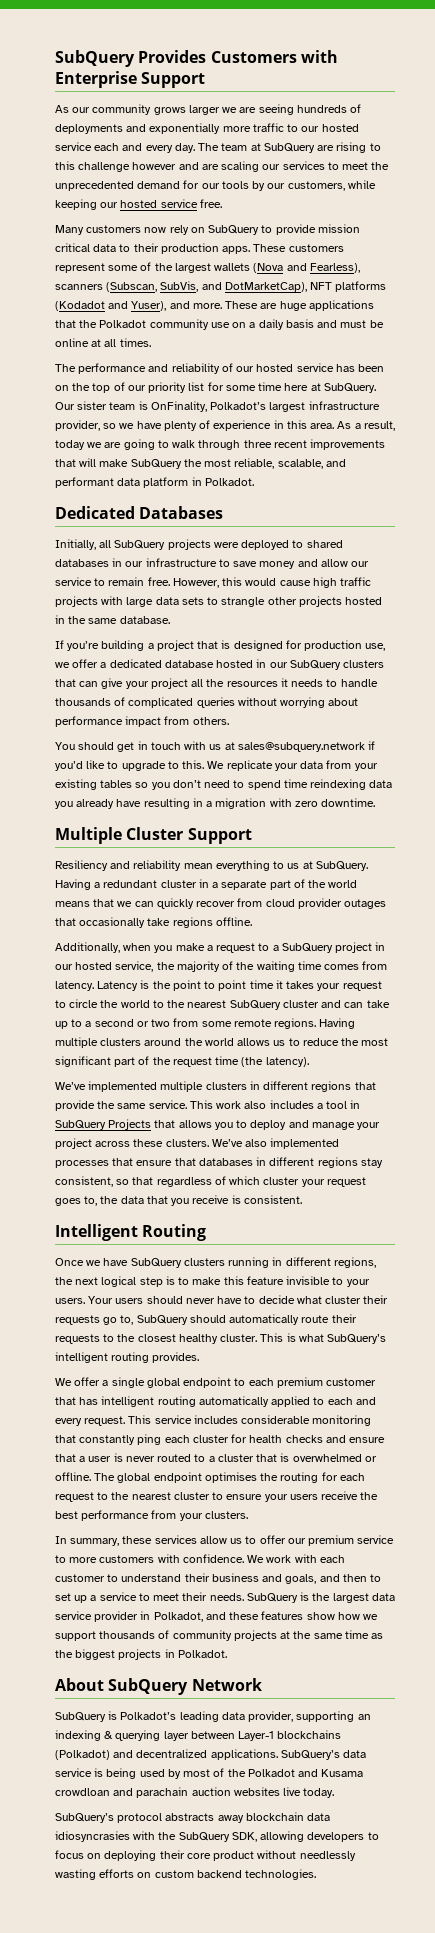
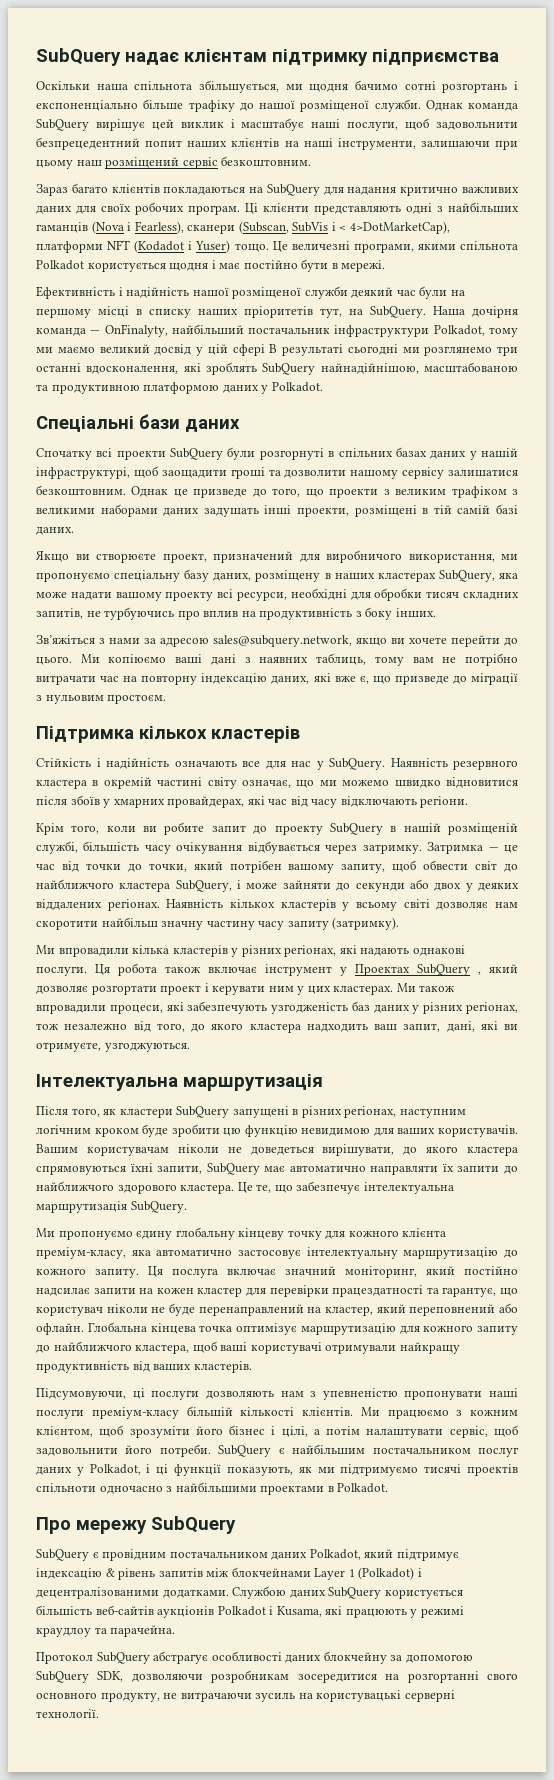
[55,50,338,67] [55,71,206,88] [55,104,362,115] [55,123,359,134] [55,142,381,153] [55,161,390,172] [55,180,376,191] [55,199,222,210] [55,224,360,235] [55,243,344,254] [55,262,360,273] [55,281,387,292] [55,300,374,311] [55,319,384,330] [55,338,151,347] [55,363,385,374] [55,382,376,393] [55,401,380,412] [55,420,395,431] [55,439,386,450] [55,458,346,469] [55,477,254,488] [55,506,224,519] [55,539,343,550] [55,558,370,569] [55,577,372,588] [55,596,383,607] [55,615,170,624] [55,640,386,651] [55,659,385,670] [55,678,378,689] [55,697,359,708] [55,716,229,727] [55,741,376,752] [55,760,378,771] [55,779,393,790] [55,798,376,809] [55,827,252,844] [55,860,368,871] [55,879,358,890] [55,898,387,909] [55,917,252,928] [55,942,386,953] [55,961,388,972] [55,980,382,991] [55,999,390,1010] [55,1018,356,1029] [55,1037,389,1048] [55,1056,309,1067] [55,1081,376,1092] [55,1100,361,1111] [55,1119,381,1130] [55,1138,340,1149] [55,1157,383,1168] [55,1176,366,1187] [55,1195,302,1206] [55,1224,207,1241] [55,1257,376,1268] [55,1276,370,1287] [55,1295,389,1304] [55,1314,357,1325] [55,1333,387,1344] [55,1352,200,1363] [55,1377,377,1388] [55,1396,376,1407] [55,1415,372,1426] [55,1434,386,1445] [55,1453,377,1462] [55,1472,365,1483] [55,1491,379,1502] [55,1510,248,1521] [55,1535,395,1546] [55,1554,345,1563] [55,1573,382,1584] [55,1592,395,1603] [55,1611,379,1622] [55,1630,384,1641] [55,1649,227,1660] [55,1678,262,1695] [55,1711,371,1722] [55,1730,342,1741] [55,1749,367,1760] [55,1768,364,1779] [55,1787,335,1798] [55,1812,331,1823] [55,1831,379,1842] [55,1850,356,1861] [55,1869,317,1880] SubQuery Provides Customers with Enterprise Support // As our community grows larger we are seeing hundreds of deployments and exponentially more traffic to our hosted service each and every day. The team at SubQuery are rising to this challenge however and are scaling our services to meet the unprecedented demand for our tools by our customers, while keeping our hosted service free. // Many customers now rely on SubQuery to provide mission critical data to their production apps. These customers represent some of the largest wallets (Nova and Fearless), scanners (Subscan, SubVis, and DotMarketCap), NFT platforms (Kodadot and Yuser), and more. These are huge applications that the Polkadot community use on a daily basis and must be online at all times. // The performance and reliability of our hosted service has been on the top of our priority list for some time here at SubQuery. Our sister team is OnFinality, Polkadot’s largest infrastructure provider, so we have plenty of experience in this area. As a result, today we are going to walk through three recent improvements that will make SubQuery the most reliable, scalable, and performant data platform in Polkadot. // Dedicated Databases // Initially, all SubQuery projects were deployed to shared databases in our infrastructure to save money and allow our service to remain free. However, this would cause high traffic projects with large data sets to strangle other projects hosted in the same database. // If you’re building a project that is designed for production use, we offer a dedicated database hosted in our SubQuery clusters that can give your project all the resources it needs to handle thousands of complicated queries without worrying about performance impact from others. // You should get in touch with us at sales@subquery.network if you’d like to upgrade to this. We replicate your data from your existing tables so you don’t need to spend time reindexing data you already have resulting in a migration with zero downtime. // Multiple Cluster Support // Resiliency and reliability mean everything to us at SubQuery. Having a redundant cluster in a separate part of the world means that we can quickly recover from cloud provider outages that occasionally take regions offline. // Additionally, when you make a request to a SubQuery project in our hosted service, the majority of the waiting time comes from latency. Latency is the point to point time it takes your request to circle the world to the nearest SubQuery cluster and can take up to a second or two from some remote regions. Having multiple clusters around the world allows us to reduce the most significant part of the request time (the latency). // We’ve implemented multiple clusters in different regions that provide the same service. This work also includes a tool in SubQuery Projects that allows you to deploy and manage your project across these clusters. We’ve also implemented processes that ensure that databases in different regions stay consistent, so that regardless of which cluster your request goes to, the data that you receive is consistent. // Intelligent Routing // Once we have SubQuery clusters running in different regions, the next logical step is to make this feature invisible to your users. Your users should never have to decide what cluster their requests go to, SubQuery should automatically route their requests to the closest healthy cluster. This is what SubQuery’s intelligent routing provides. // We offer a single global endpoint to each premium customer that has intelligent routing automatically applied to each and every request. This service includes considerable monitoring that constantly ping each cluster for health checks and ensure that a user is never routed to a cluster that is overwhelmed or offline. The global endpoint optimises the routing for each request to the nearest cluster to ensure your users receive the best performance from your clusters. // In summary, these services allow us to offer our premium service to more customers with confidence. We work with each customer to understand their business and goals, and then to set up a service to meet their needs. SubQuery is the largest data service provider in Polkadot, and these features show how we support thousands of community projects at the same time as the biggest projects in Polkadot. // About SubQuery Network // SubQuery is Polkadot’s leading data provider, supporting an indexing & querying layer between Layer-1 blockchains (Polkadot) and decentralized applications. SubQuery’s data service is being used by most of the Polkadot and Kusama crowdloan and parachain auction websites live today. // SubQuery’s protocol abstracts away blockchain data idiosyncrasies with the SubQuery SDK, allowing developers to focus on deploying their core product without needlessly wasting efforts on custom backend technologies. -> [36,48,499,66] [36,80,518,93] [36,99,518,112] [36,118,519,131] [36,137,518,150] [36,156,312,169] [36,183,519,196] [36,202,519,215] [36,221,450,234] [36,240,518,253] [36,259,386,272] [36,286,465,299] [36,306,518,318] [36,324,518,337] [36,344,518,356] [36,362,518,375] [36,382,323,394] [36,414,240,432] [36,447,519,460] [36,466,518,479] [36,485,518,498] [36,504,519,517] [36,527,74,535] [36,550,518,563] [36,569,518,582] [36,588,520,601] [36,607,436,620] [36,635,518,647] [36,653,518,666] [36,673,518,685] [36,694,167,704] [36,725,300,743] [36,758,518,770] [36,777,518,789] [36,795,469,808] [36,822,518,835] [36,841,518,854] [36,860,518,873] [36,879,520,892] [36,899,518,911] [36,917,400,930] [36,945,465,957] [36,963,518,976] [36,983,456,995] [36,1001,518,1014] [36,1021,518,1033] [36,1042,190,1052] [36,1073,323,1091] [36,1106,466,1118] [36,1124,518,1137] [36,1144,518,1156] [36,1163,518,1175] [36,1181,454,1194] [36,1201,187,1213] [36,1227,447,1240] [36,1247,518,1259] [36,1266,518,1278] [36,1285,518,1297] [36,1303,518,1316] [36,1322,518,1335] [36,1341,460,1354] [36,1361,252,1373] [36,1388,518,1400] [36,1406,518,1419] [36,1425,518,1438] [36,1444,519,1457] [36,1464,518,1476] [36,1482,389,1495] [36,1516,236,1534] [36,1549,459,1561] [36,1567,422,1580] [36,1586,463,1599] [36,1605,464,1618] [36,1625,176,1637] [36,1651,473,1664] [36,1670,518,1683] [36,1690,455,1702] [36,1709,99,1718] SubQuery надає клієнтам підтримку підприємства // Оскільки наша спільнота збільшується, ми щодня бачимо сотні розгортань і експоненціально більше трафіку до нашої розміщеної служби. Однак команда SubQuery вирішує цей виклик і масштабує наші послуги, щоб задовольнити безпрецедентний попит наших клієнтів на наші інструменти, залишаючи при цьому наш розміщений сервіс безкоштовним. // Зараз багато клієнтів покладаються на SubQuery для надання критично важливих даних для своїх робочих програм. Ці клієнти представляють одні з найбільших гаманців (Nova і Fearless), сканери (Subscan, SubVis і < 4>DotMarketCap), платформи NFT (Kodadot і Yuser) тощо. Це величезні програми, якими спільнота Polkadot користується щодня і має постійно бути в мережі. // Ефективність і надійність нашої розміщеної служби деякий час були на першому місці в списку наших пріоритетів тут, на SubQuery. Наша дочірня команда — OnFinalyty, найбільший постачальник інфраструктури Polkadot, тому ми маємо великий досвід у цій сфері В результаті сьогодні ми розглянемо три останні вдосконалення, які зроблять SubQuery найнадійнішою, масштабованою та продуктивною платформою даних у Polkadot. // Спеціальні бази даних // Спочатку всі проекти SubQuery були розгорнуті в спільних базах даних у нашій інфраструктурі, щоб заощадити гроші та дозволити нашому сервісу залишатися безкоштовним. Однак це призведе до того, що проекти з великим трафіком з великими наборами даних задушать інші проекти, розміщені в тій самій базі даних. // Якщо ви створюєте проект, призначений для виробничого використання, ми пропонуємо спеціальну базу даних, розміщену в наших кластерах SubQuery, яка може надати вашому проекту всі ресурси, необхідні для обробки тисяч складних запитів, не турбуючись про вплив на продуктивність з боку інших. // Зв’яжіться з нами за адресою sales@subquery.network, якщо ви хочете перейти до цього. Ми копіюємо ваші дані з наявних таблиць, тому вам не потрібно витрачати час на повторну індексацію даних, які вже є, що призведе до міграції з нульовим простоєм. // Підтримка кількох кластерів // Стійкість і надійність означають все для нас у SubQuery. Наявність резервного кластера в окремій частині світу означає, що ми можемо швидко відновитися після збоїв у хмарних провайдерах, які час від часу відключають регіони. // Крім того, коли ви робите запит до проекту SubQuery в нашій розміщеній службі, більшість часу очікування відбувається через затримку. Затримка — це час від точки до точки, який потрібен вашому запиту, щоб обвести світ до найближчого кластера SubQuery, і може зайняти до секунди або двох у деяких віддалених регіонах. Наявність кількох кластерів у всьому світі дозволяє нам скоротити найбільш значну частину часу запиту (затримку). // Ми впровадили кілька кластерів у різних регіонах, які надають однакові послуги. Ця робота також включає інструмент у Проектах SubQuery , який дозволяє розгортати проект і керувати ним у цих кластерах. Ми також впровадили процеси, які забезпечують узгодженість баз даних у різних регіонах, тож незалежно від того, до якого кластера надходить ваш запит, дані, які ви отримуєте, узгоджуються. // Інтелектуальна маршрутизація // Після того, як кластери SubQuery запущені в різних регіонах, наступним логічним кроком буде зробити цю функцію невидимою для ваших користувачів. Вашим користувачам ніколи не доведеться вирішувати, до якого кластера спрямовуються їхні запити, SubQuery має автоматично направляти їх запити до найближчого здорового кластера. Це те, що забезпечує інтелектуальна маршрутизація SubQuery. // Ми пропонуємо єдину глобальну кінцеву точку для кожного клієнта преміум-класу, яка автоматично застосовує інтелектуальну маршрутизацію до кожного запиту. Ця послуга включає значний моніторинг, який постійно надсилає запити на кожен кластер для перевірки працездатності та гарантує, що користувач ніколи не буде перенаправлений на кластер, який переповнений або офлайн. Глобальна кінцева точка оптимізує маршрутизацію для кожного запиту до найближчого кластера, щоб ваші користувачі отримували найкращу продуктивність від ваших кластерів. // Підсумовуючи, ці послуги дозволяють нам з упевненістю пропонувати наші послуги преміум-класу більшій кількості клієнтів. Ми працюємо з кожним клієнтом, щоб зрозуміти його бізнес і цілі, а потім налаштувати сервіс, щоб задовольнити його потреби. SubQuery є найбільшим постачальником послуг даних у Polkadot, і ці функції показують, як ми підтримуємо тисячі проектів спільноти одночасно з найбільшими проектами в Polkadot. // Про мережу SubQuery // SubQuery є провідним постачальником даних Polkadot, який підтримує індексацію & рівень запитів між блокчейнами Layer 1 (Polkadot) і децентралізованими додатками. Службою даних SubQuery користується більшість веб-сайтів аукціонів Polkadot і Kusama, які працюють у режимі краудлоу та парачейна. // Протокол SubQuery абстрагує особливості даних блокчейну за допомогою SubQuery SDK, дозволяючи розробникам зосередитися на розгортанні свого основного продукту, не витрачаючи зусиль на користувацькі серверні технології.

